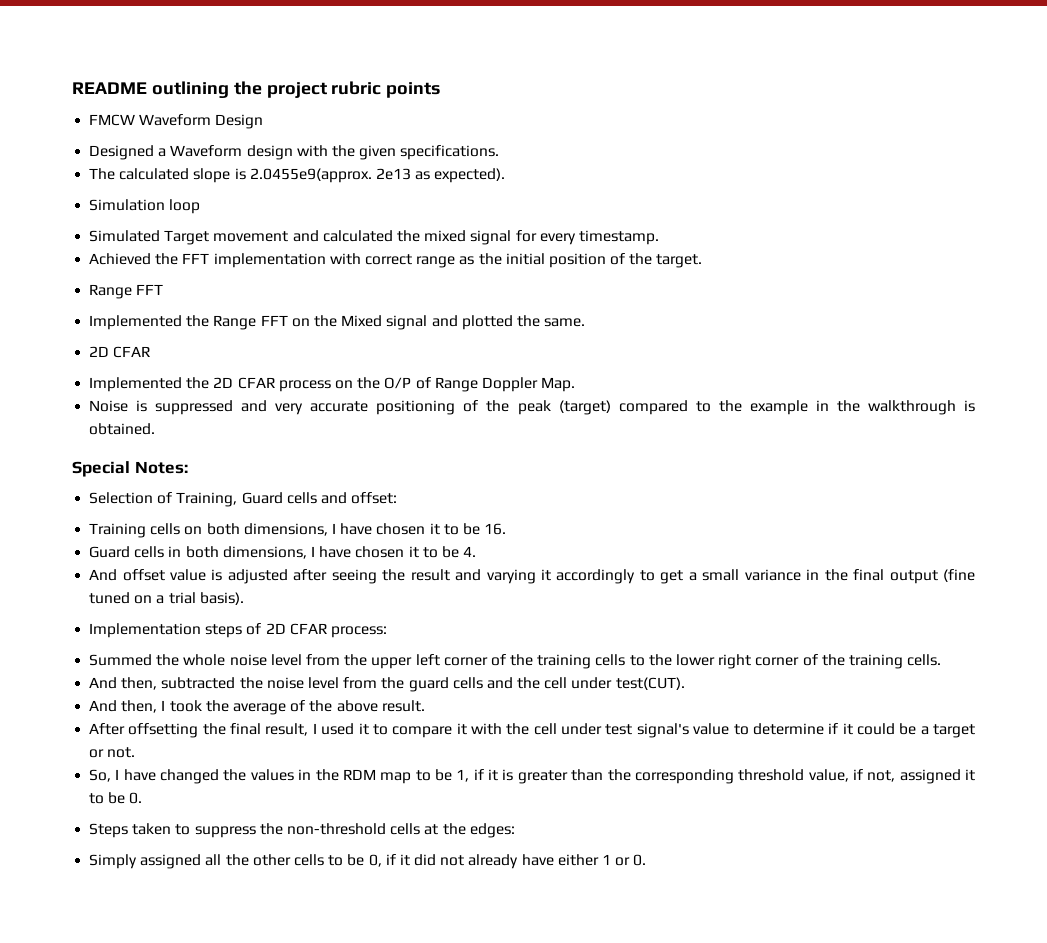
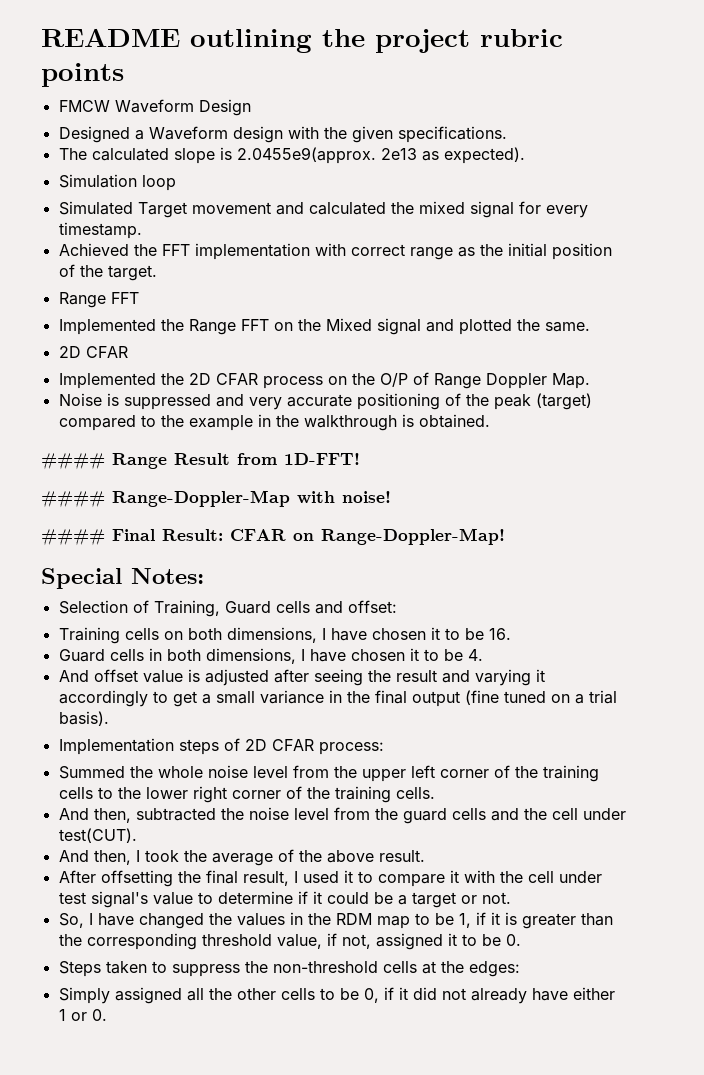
(156, 429) none -> [41,453,360,470] [41,490,391,508] [41,528,505,546] // #### Range Result from 1D-FFT! // #### Range-Doppler-Map with noise! // #### Final Result: CFAR on Range-Doppler-Map!

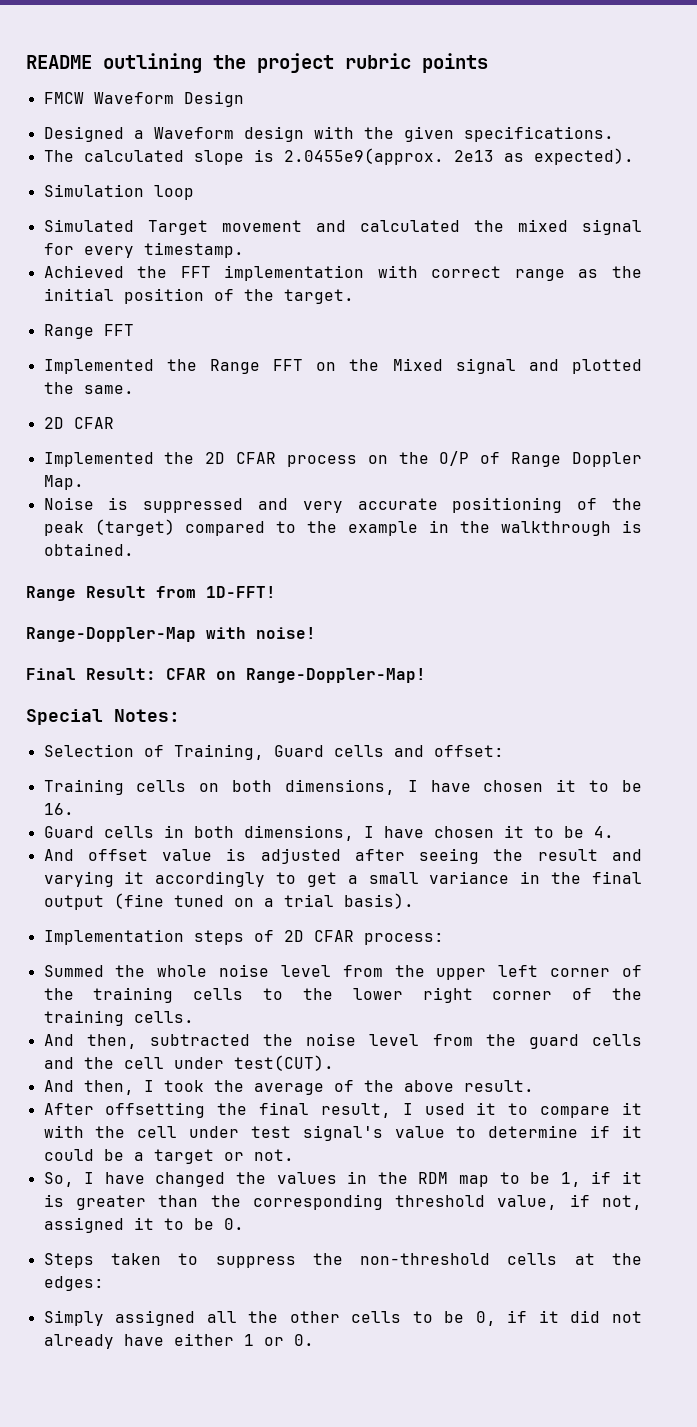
[41,453,105,470] #### -> (134, 549) none
[41,491,105,508] #### -> (276, 592) none
[41,529,105,546] #### -> (316, 633) none

